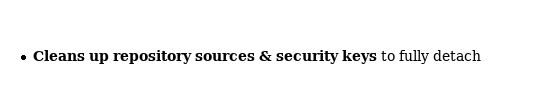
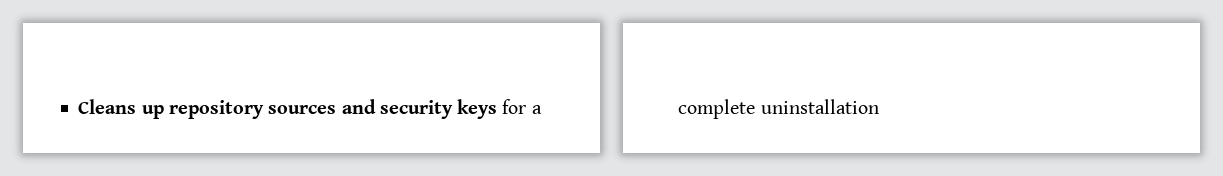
[258,51,272,61] & -> [341,99,376,114] and
[380,50,481,64] to fully detach -> [502,99,879,119] for a complete uninstallation

